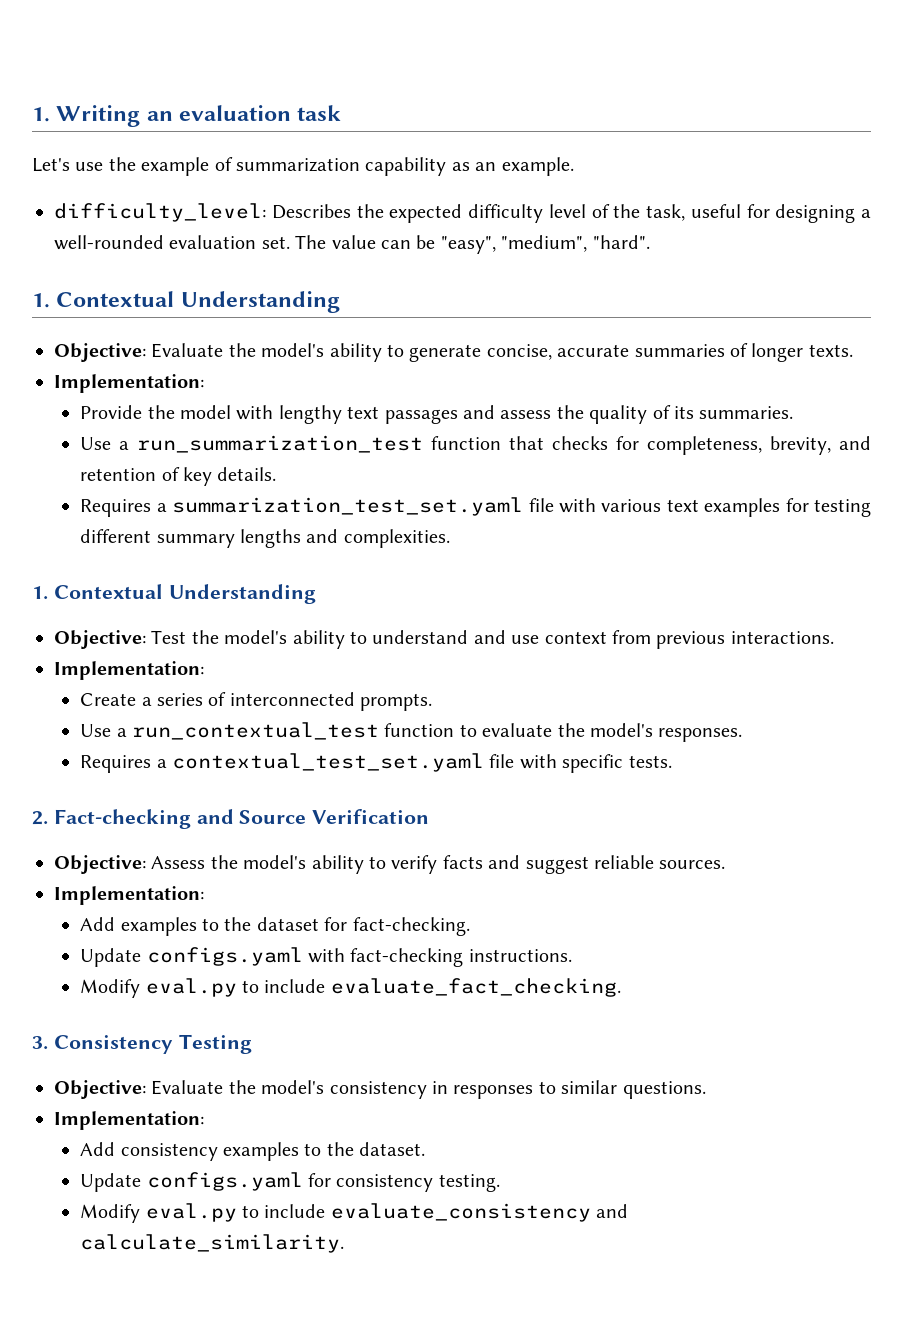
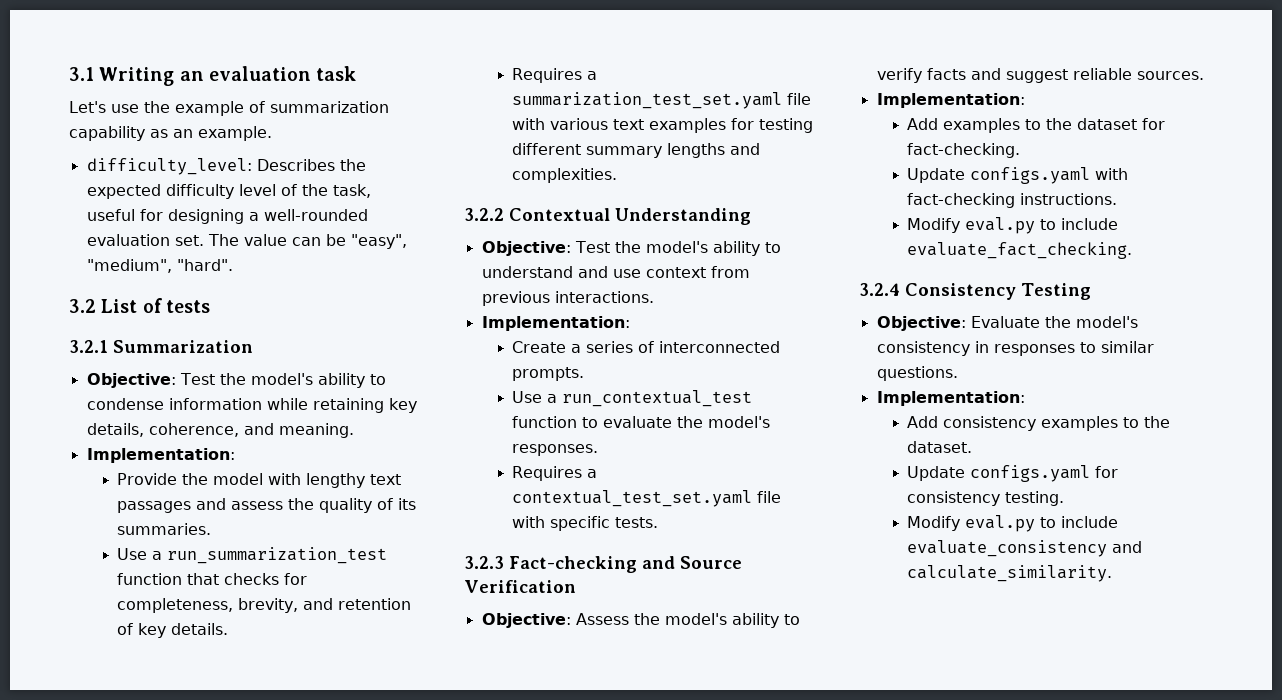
[32,107,50,122] 1. -> [69,67,94,81] 3.1
[32,291,340,313] [54,343,853,362] 1. Contextual Understanding // Objective: Evaluate the model's ability to generate concise, accurate summaries of longer texts. -> [69,298,210,313] [69,340,253,353] [86,373,386,388] [86,398,417,413] [86,423,354,438] 3.2 List of tests // 3.2.1 Summarization // Objective: Test the model's ability to condense information while retaining key details, coherence, and meaning.
[32,586,48,600] 1. -> [464,208,504,221] 3.2.2
[32,811,48,825] 2. -> [464,556,504,569] 3.2.3
[32,1036,48,1050] 3. -> [859,283,900,296] 3.2.4

